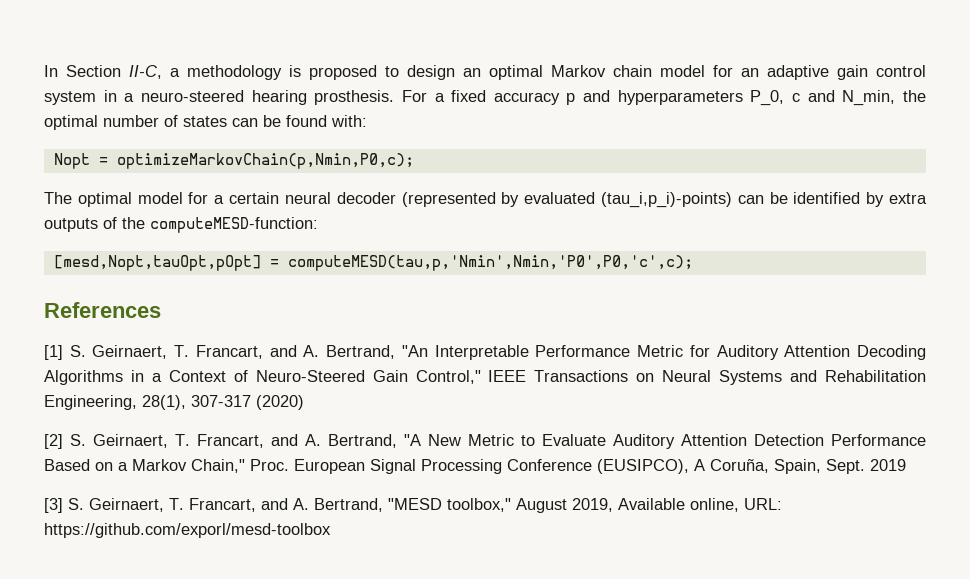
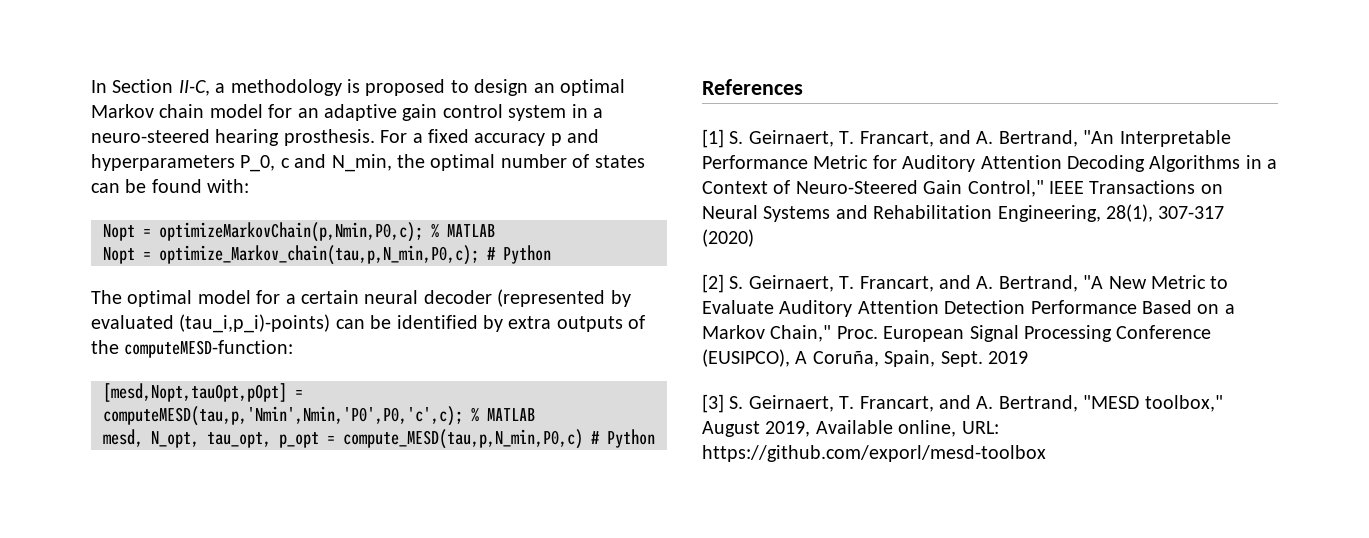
(414, 161) none -> [431,223,495,238] [103,245,551,265] % MATLAB // Nopt = optimize_Markov_chain(tau,p,N_min,P0,c); # Python
(693, 263) none -> [471,407,535,422] [103,429,655,449] % MATLAB // mesd, N_opt, tau_opt, p_opt = compute_MESD(tau,p,N_min,P0,c) # Python

